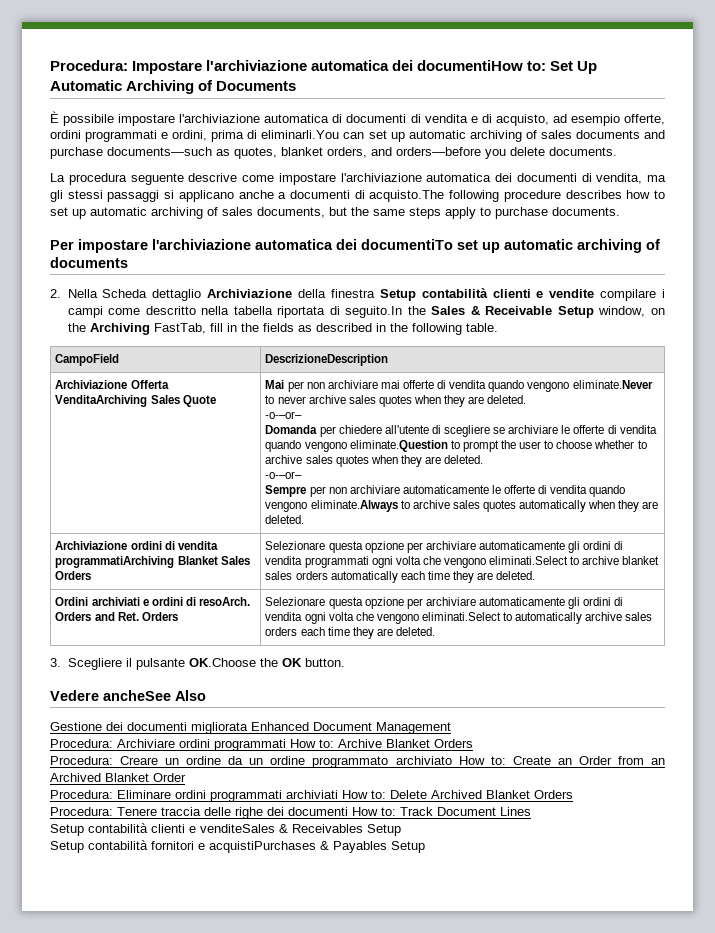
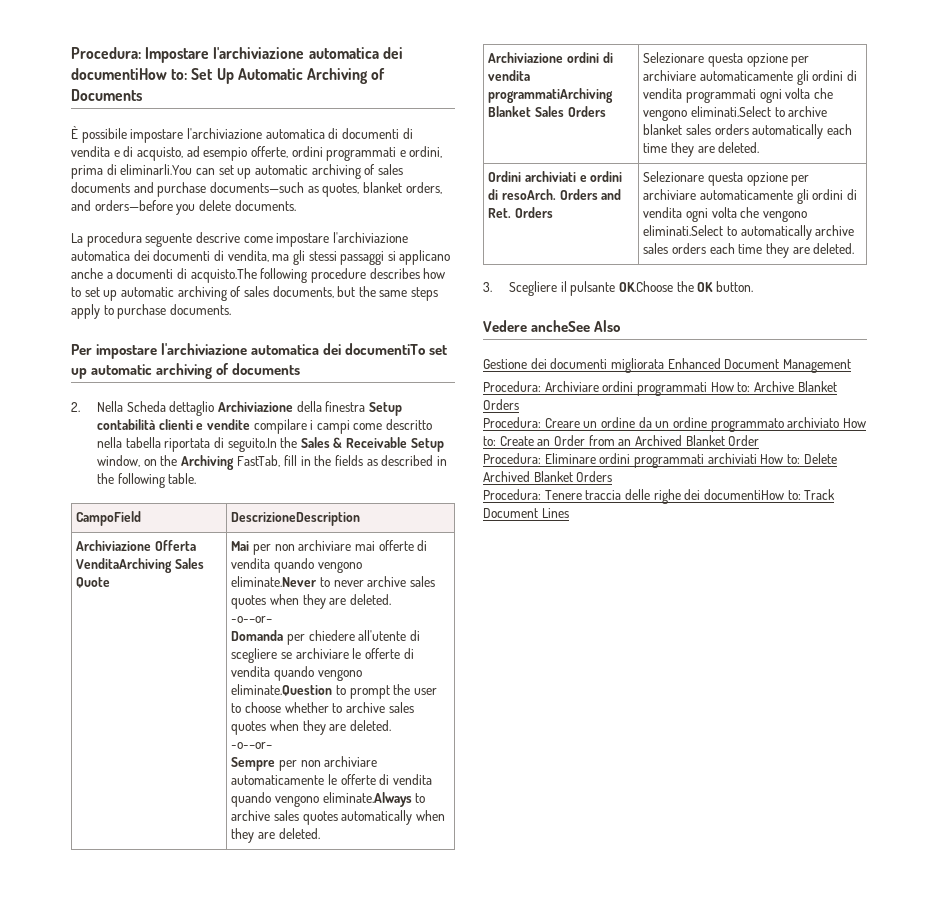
[288,807,378,816] documenti How -> [703,489,784,500] documentiHow
[50,823,401,836] [50,840,425,853] // Setup contabilità clienti e venditeSales & Receivables Setup // Setup contabilità fornitori e acquistiPurchases & Payables Setup -> (569, 513) none

